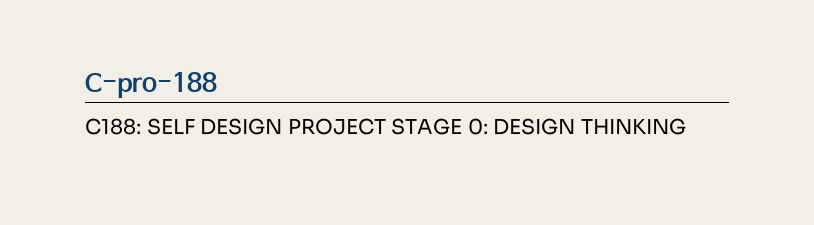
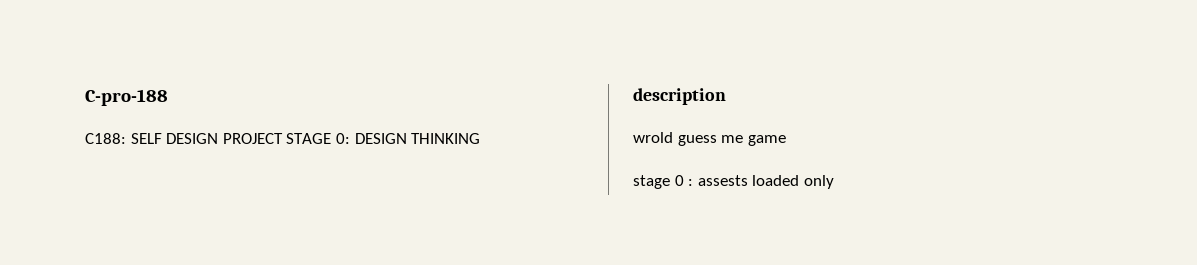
(686, 126) none -> [633,88,726,105] [633,132,786,146] [633,175,834,189] // description // wrold guess me game // stage 0 : assests loaded only

